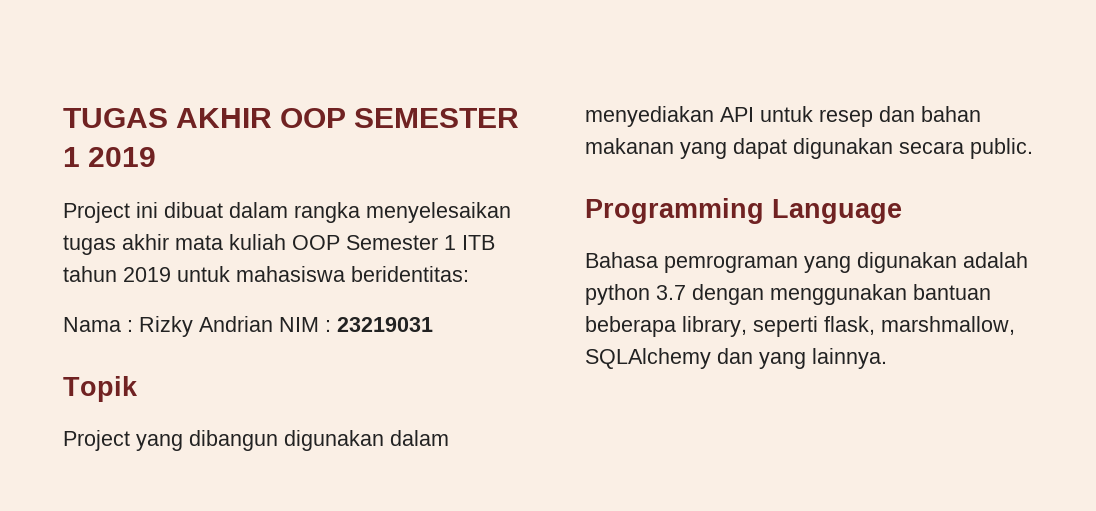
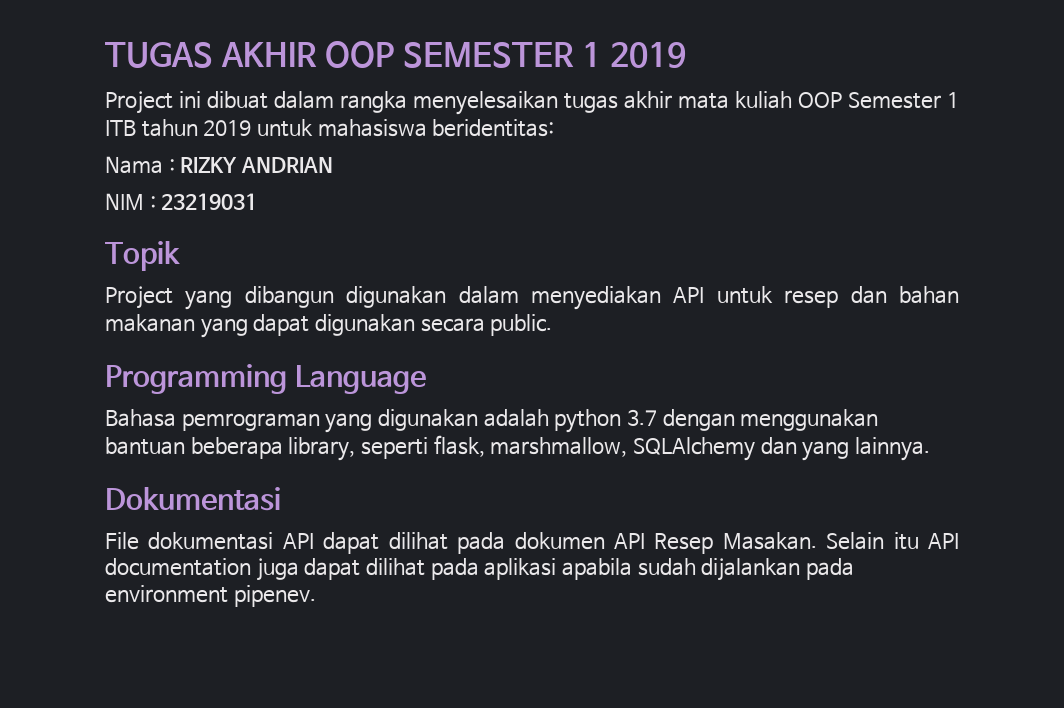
[139,316,273,337] Rizky Andrian -> [180,157,333,173] RIZKY ANDRIAN //
(887, 358) none -> [105,487,281,511] [105,532,960,554] [105,558,854,581] [105,585,316,607] // Dokumentasi // File dokumentasi API dapat dilihat pada dokumen API Resep Masakan. Selain itu API documentation juga dapat dilihat pada aplikasi apabila sudah dijalankan pada environment pipenev.

